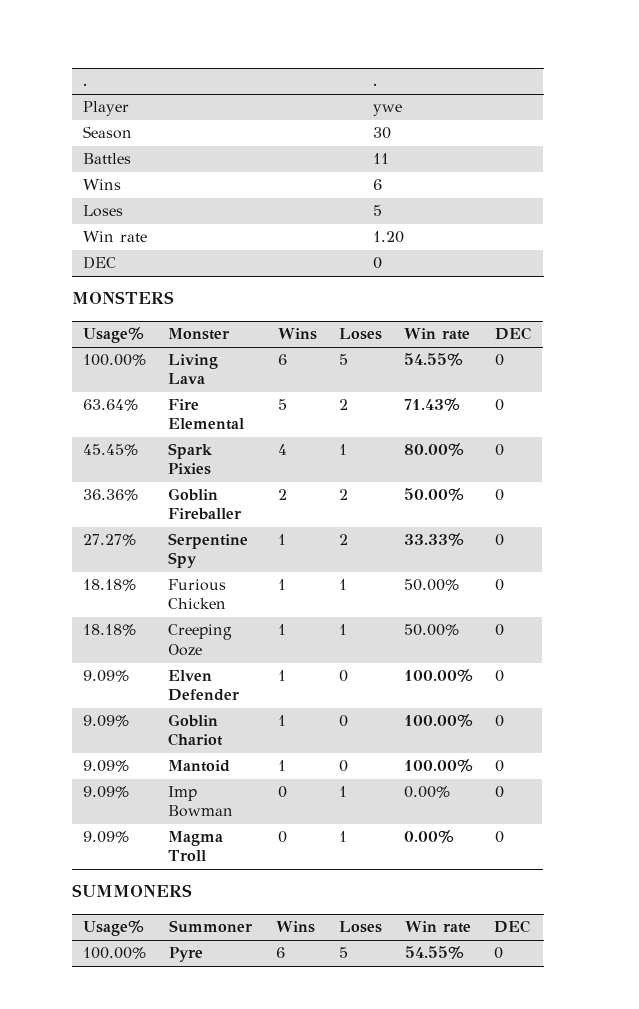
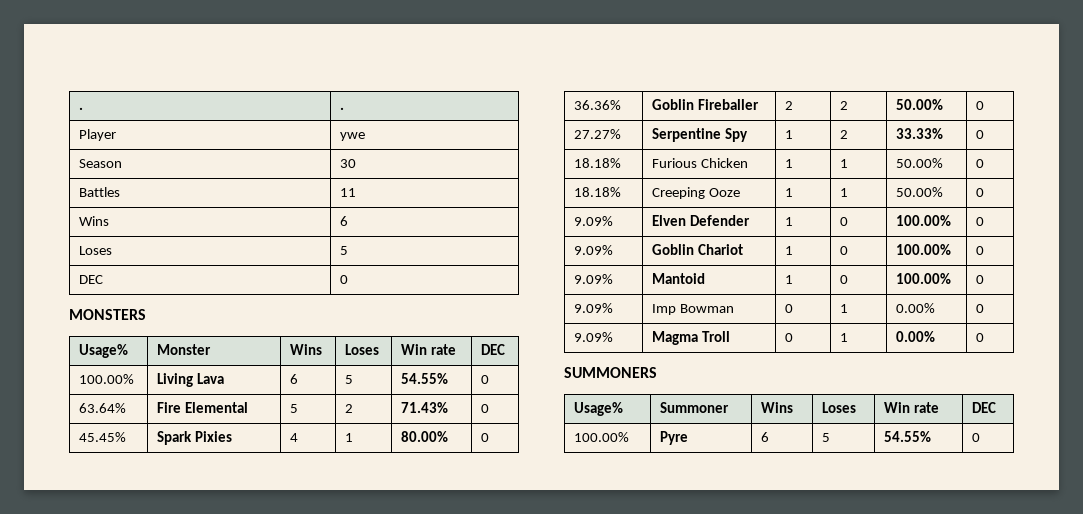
[82,231,147,242] [372,231,404,243] // Win rate | 1.20 -> (348, 250) none

